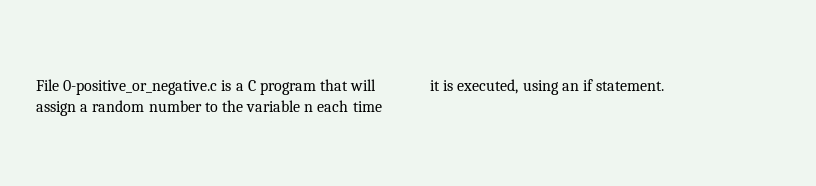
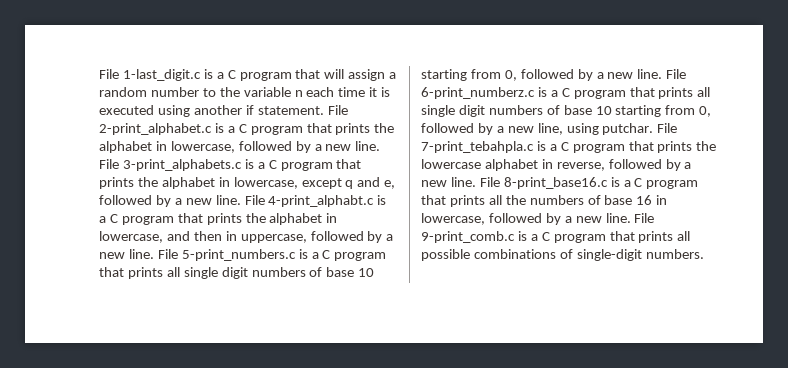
[36,79,218,95] File 0-positive_or_negative.c -> [99,69,201,81] File 1-last_digit.c
[457,79,665,95] executed, using an if statement. -> [99,105,348,117] [99,123,395,135] [99,141,381,153] [99,159,362,171] [99,177,396,189] [99,195,387,207] [99,213,338,225] [99,231,394,243] [99,249,387,261] [99,267,375,279] [421,69,687,81] [421,87,711,99] [421,105,712,117] [421,123,678,135] [421,141,717,153] [421,159,692,171] [421,177,699,189] [421,195,668,207] [421,213,655,225] [421,231,691,243] [421,249,704,261] executed using another if statement. File 2-print_alphabet.c is a C program that prints the alphabet in lowercase, followed by a new line. File 3-print_alphabets.c is a C program that prints the alphabet in lowercase, except q and e, followed by a new line. File 4-print_alphabt.c is a C program that prints the alphabet in lowercase, and then in uppercase, followed by a new line. File 5-print_numbers.c is a C program that prints all single digit numbers of base 10 starting from 0, followed by a new line. File 6-print_numberz.c is a C program that prints all single digit numbers of base 10 starting from 0, followed by a new line, using putchar. File 7-print_tebahpla.c is a C program that prints the lowercase alphabet in reverse, followed by a new line. File 8-print_base16.c is a C program that prints all the numbers of base 16 in lowercase, followed by a new line. File 9-print_comb.c is a C program that prints all possible combinations of single-digit numbers.

